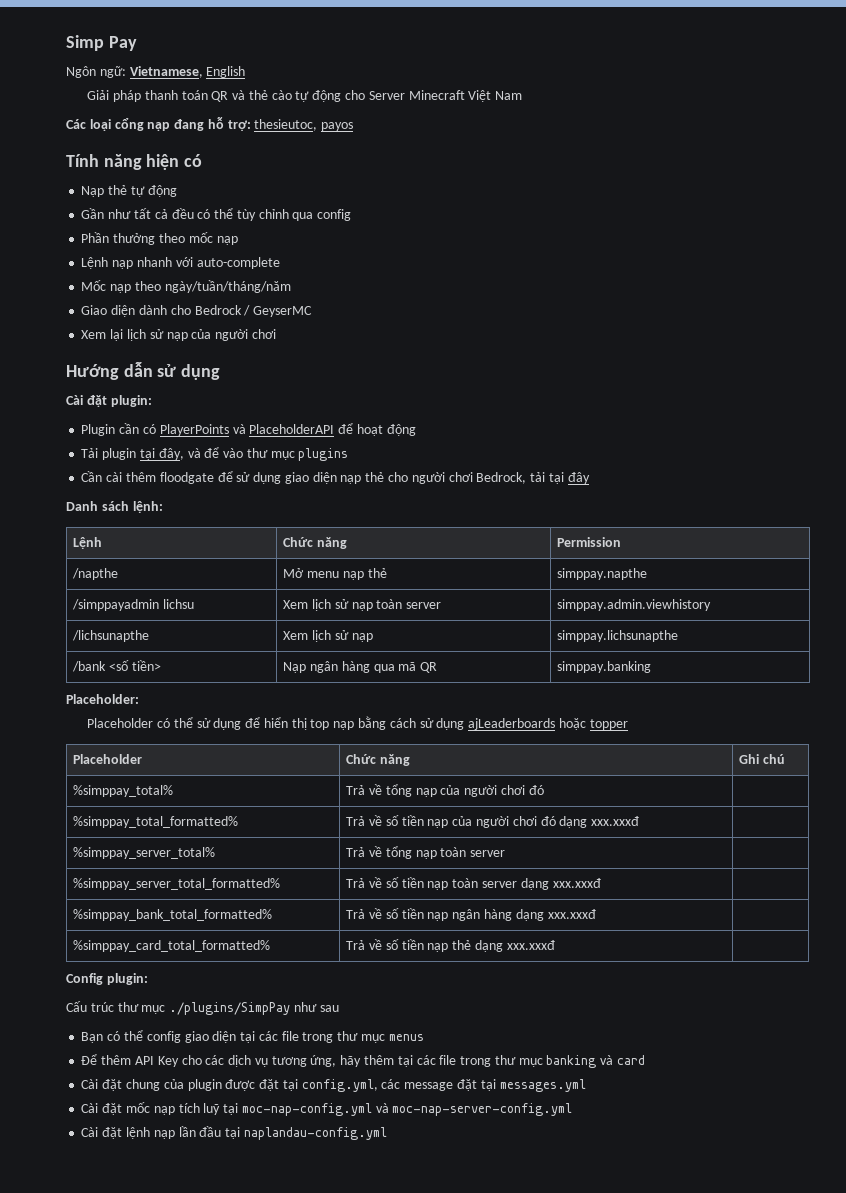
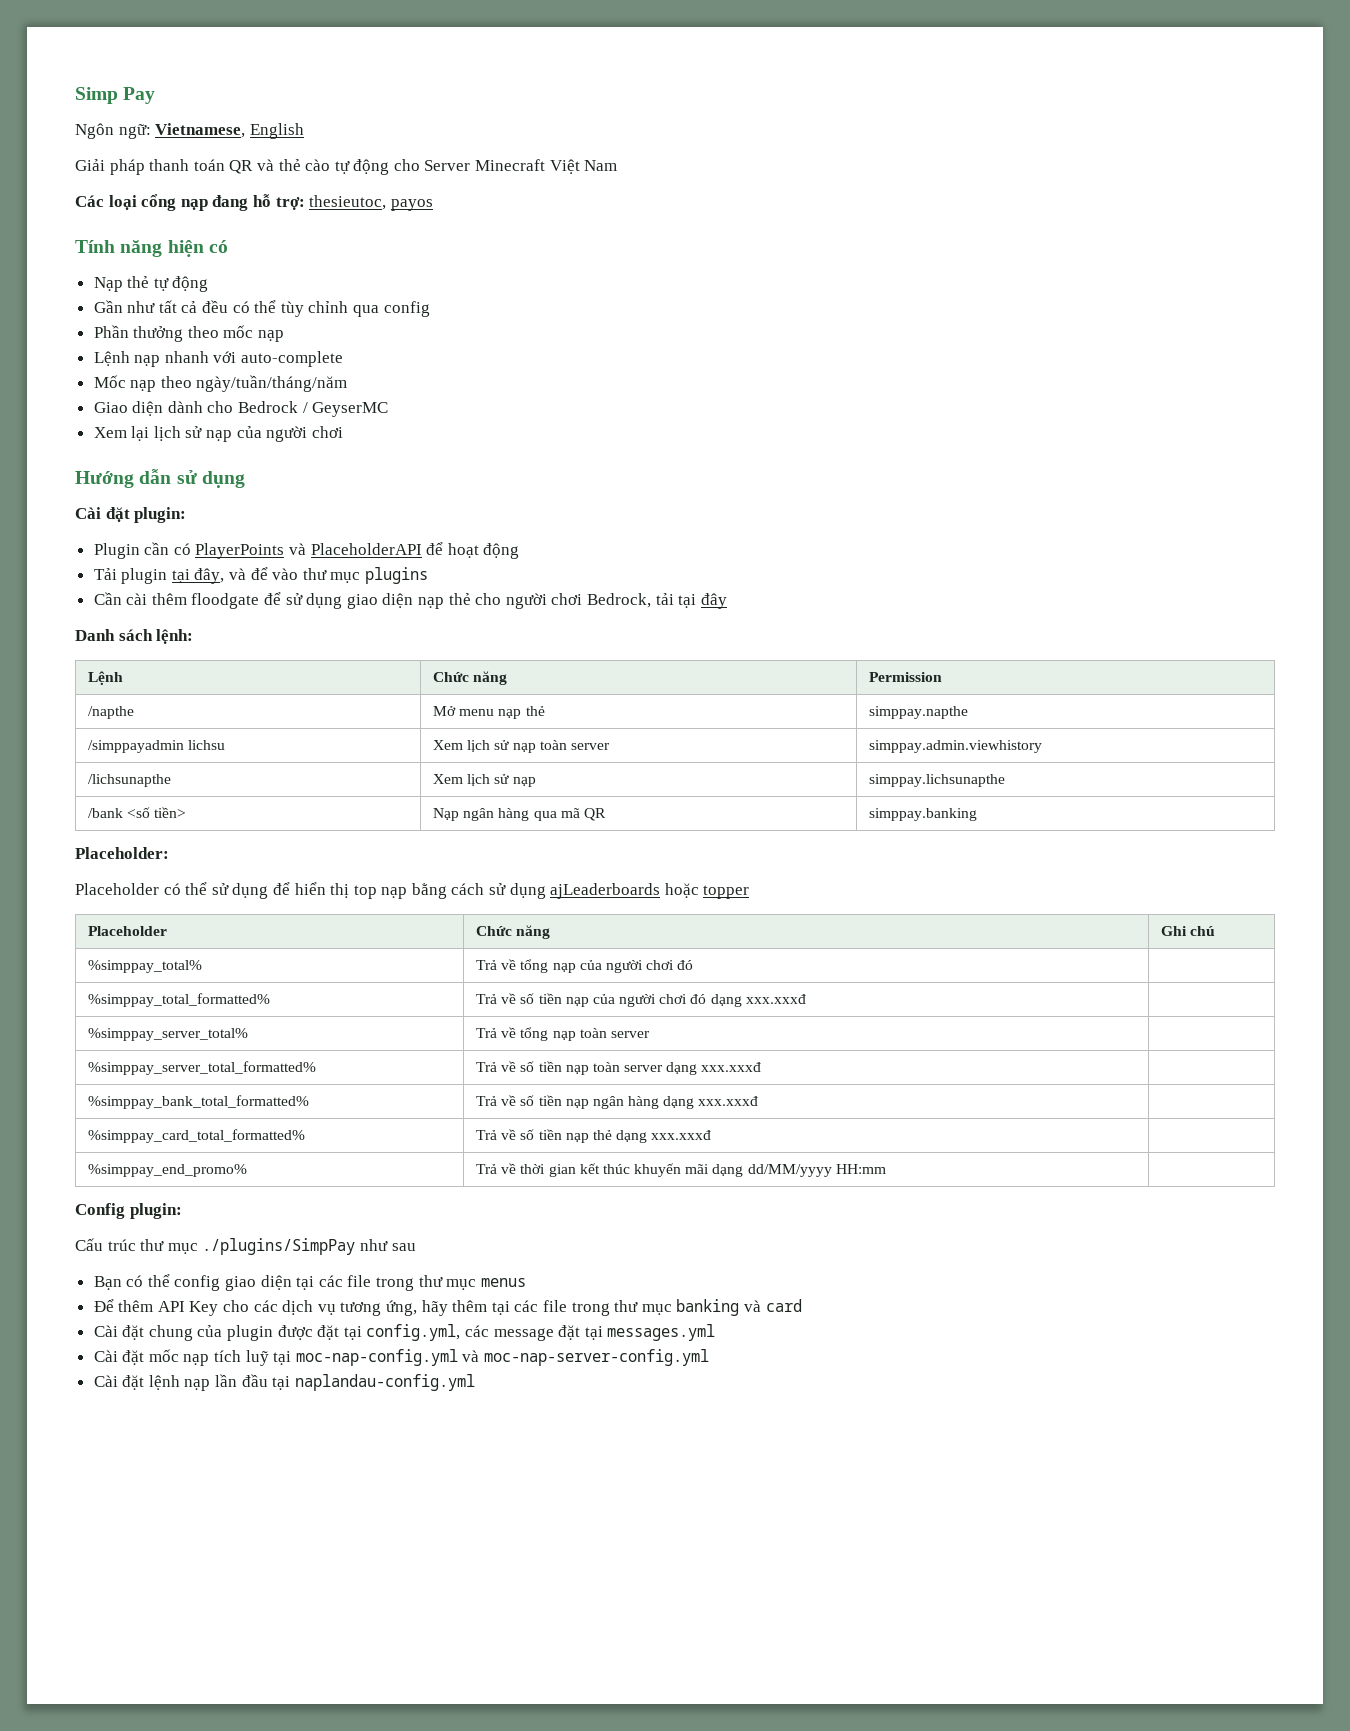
(555, 945) none -> [87,1164,247,1177] [475,1163,886,1177] // %simppay_end_promo% | Trả về thời gian kết thúc khuyến mãi dạng dd/MM/yyyy HH:mm |

